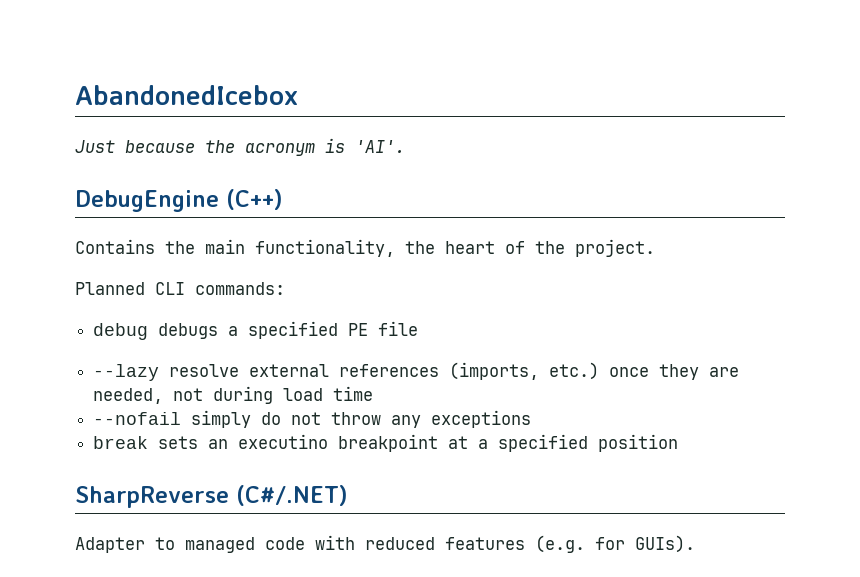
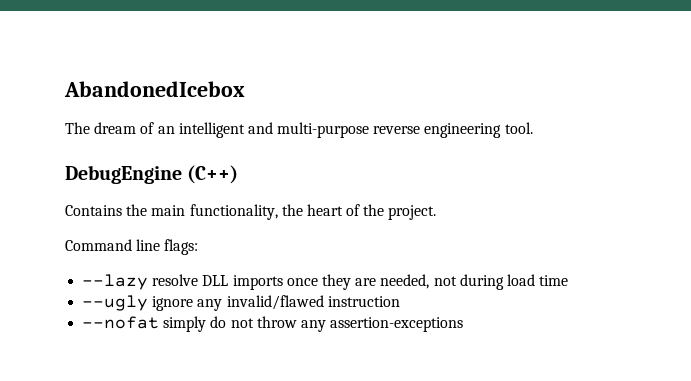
[75,138,405,156] Just because the acronym is 'AI'. -> [65,122,533,138] The dream of an intelligent and multi-purpose reverse engineering tool.
[75,282,285,295] [93,321,419,340] [93,362,600,381] Planned CLI commands: // debug debugs a specified PE file // --lazy resolve external references (imports, etc.) -> [65,239,199,255] [82,274,283,290] Command line flags: // --lazy resolve DLL imports
[93,412,182,425] --nofail -> [82,295,400,311] [82,316,160,329] --ugly ignore any invalid/flawed instruction // --nofat
[431,410,532,428] [93,434,679,452] [75,485,348,508] [75,535,695,553] exceptions // break sets an executino breakpoint at a specified position // SharpReverse (C#/.NET) // Adapter to managed code with reduced features (e.g. for GUIs). -> [330,317,464,332] assertion-exceptions

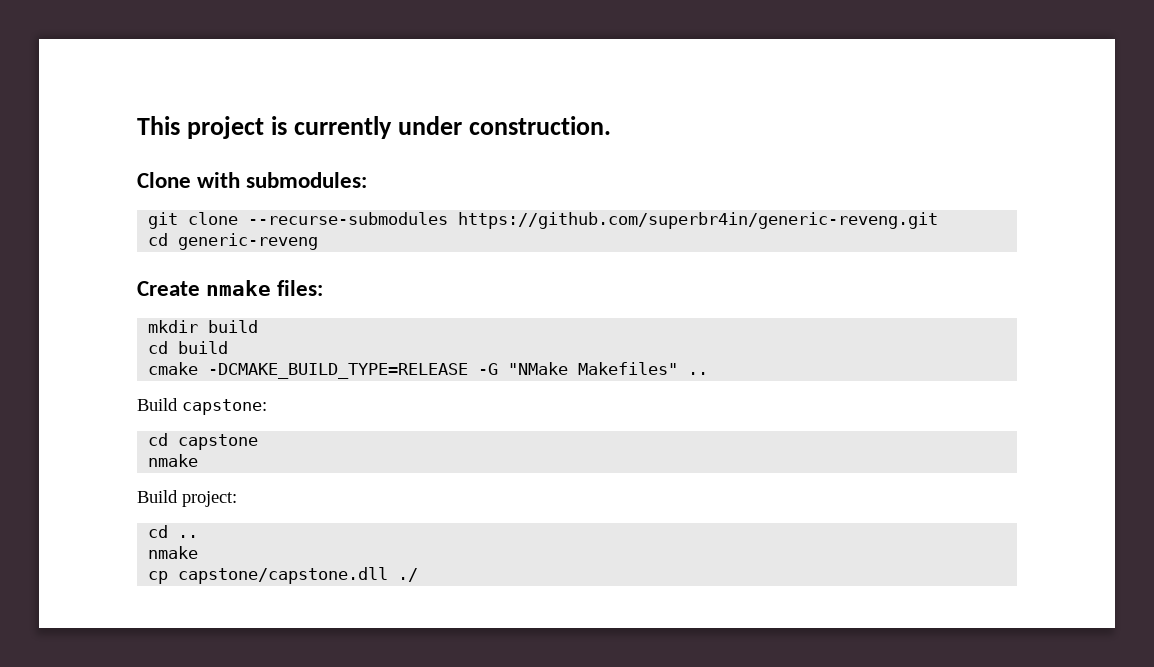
[64,81,245,97] [65,122,533,138] [65,165,239,184] [65,204,437,220] [65,239,199,255] [82,274,569,290] [82,295,400,311] [82,316,464,332] AbandonedIcebox // The dream of an intelligent and multi-purpose reverse engineering tool. // DebugEngine (C++) // Contains the main functionality, the heart of the project. // Command line flags: // --lazy resolve DLL imports once they are needed, not during load time // --ugly ignore any invalid/flawed instruction // --nofat simply do not throw any assertion-exceptions -> [137,116,612,139] [137,172,368,188] [148,212,939,229] [148,233,319,250] [137,280,324,296] [148,320,259,333] [148,341,229,354] [148,362,709,379] [137,398,267,415] [148,433,259,450] [148,454,199,467] [137,490,237,507] [148,525,199,538] [148,546,199,559] [148,567,419,584] This project is currently under construction. // Clone with submodules: // git clone --recurse-submodules https://github.com/superbr4in/generic-reveng.git // cd generic-reveng // Create nmake files: // mkdir build // cd build // cmake -DCMAKE_BUILD_TYPE=RELEASE -G "NMake Makefiles" .. // Build capstone: // cd capstone // nmake // Build project: // cd .. // nmake // cp capstone/capstone.dll ./

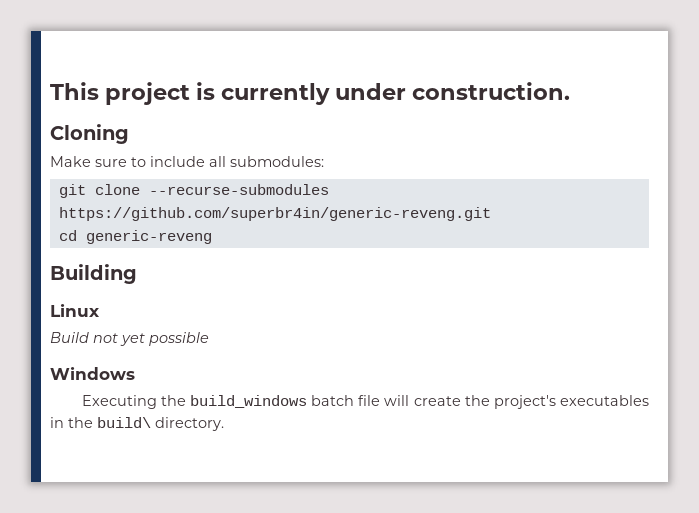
[137,172,241,188] Clone with -> [50,124,129,144] [50,156,226,167] Cloning // Make sure to include all
[137,280,324,296] [148,320,259,333] [148,341,229,354] [148,362,709,379] [137,398,267,415] [148,433,259,450] [148,454,199,467] [137,490,237,507] [148,525,199,538] [148,546,199,559] [148,567,419,584] Create nmake files: // mkdir build // cd build // cmake -DCMAKE_BUILD_TYPE=RELEASE -G "NMake Makefiles" .. // Build capstone: // cd capstone // nmake // Build project: // cd .. // nmake // cp capstone/capstone.dll ./ -> [50,264,137,284] [50,304,100,317] [50,332,209,346] [50,367,135,380] [81,395,649,409] [50,417,224,431] Building // Linux // Build not yet possible // Windows // Executing the build_windows batch file will create the project's executables in the build\ directory.

